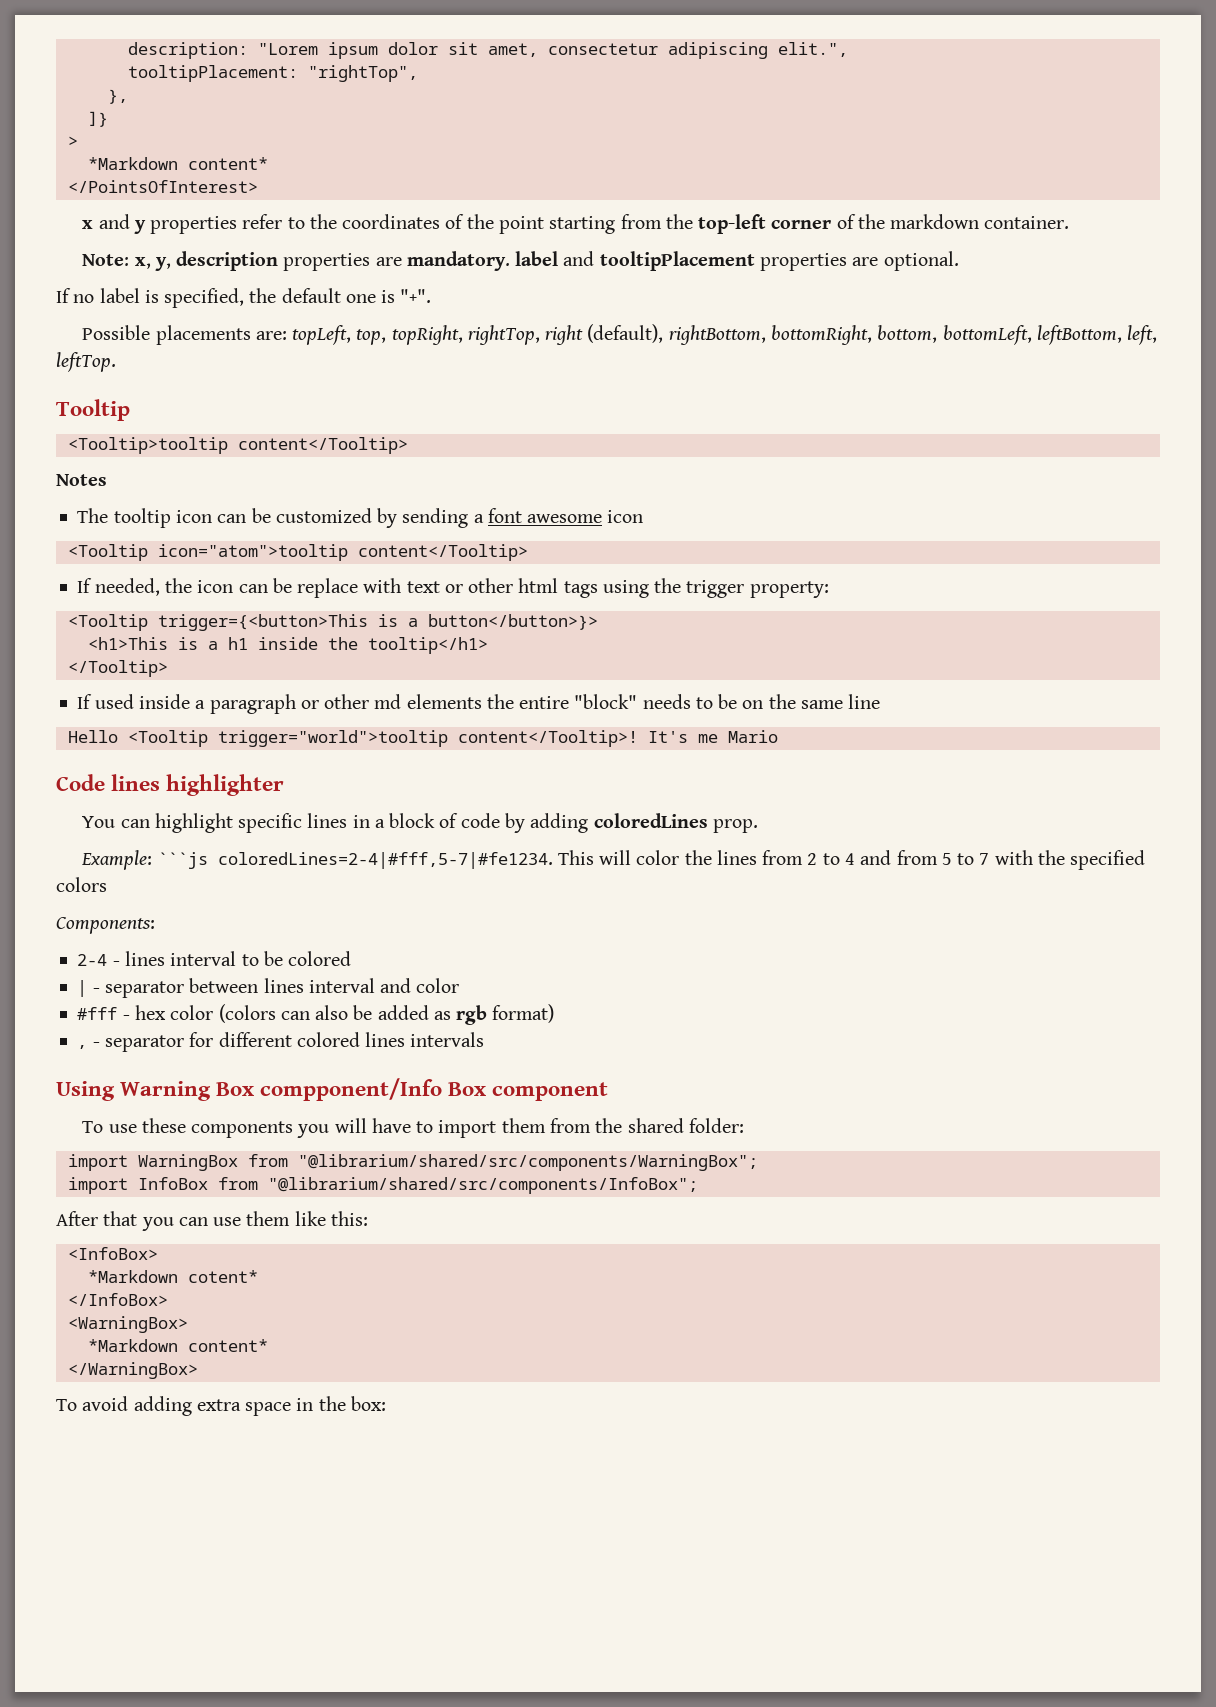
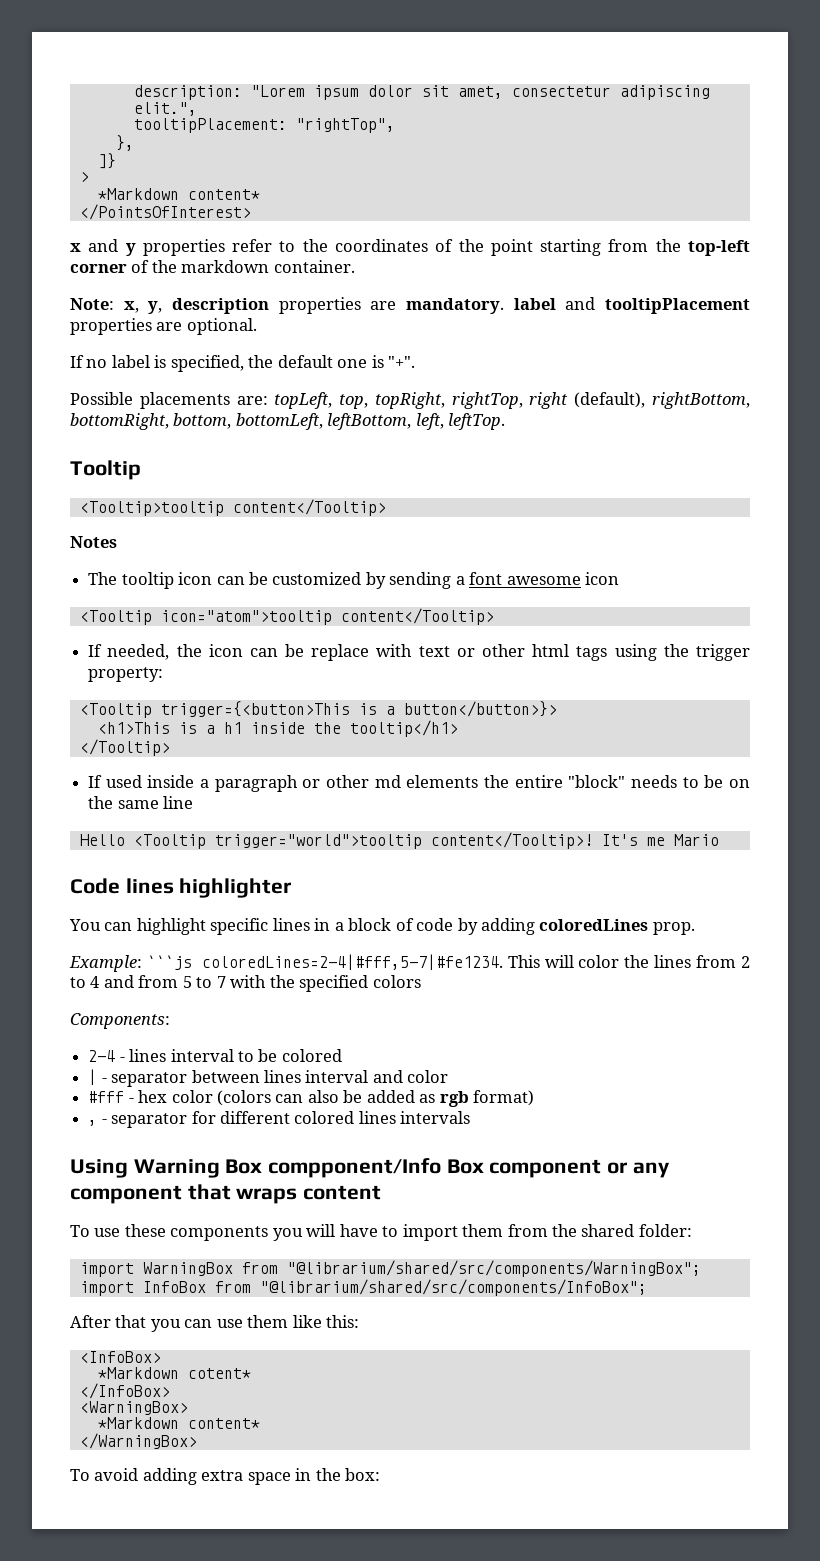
(609, 1091) none -> [607,1162,670,1178] [70,1184,382,1204] or any component that wraps content

